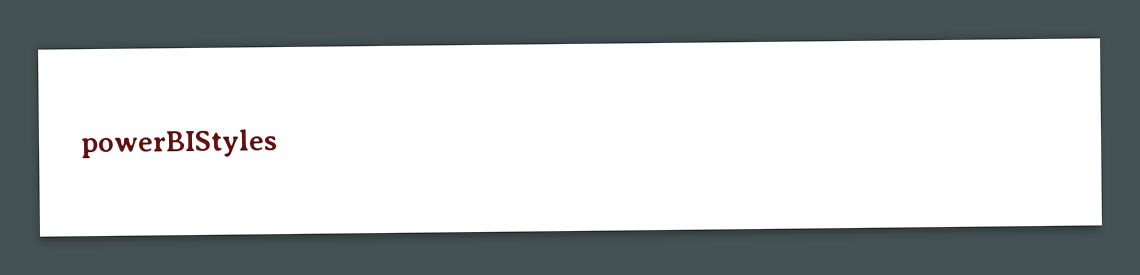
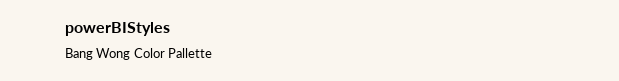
(278, 144) none -> [65,48,213,60] // Bang Wong Color Pallette

